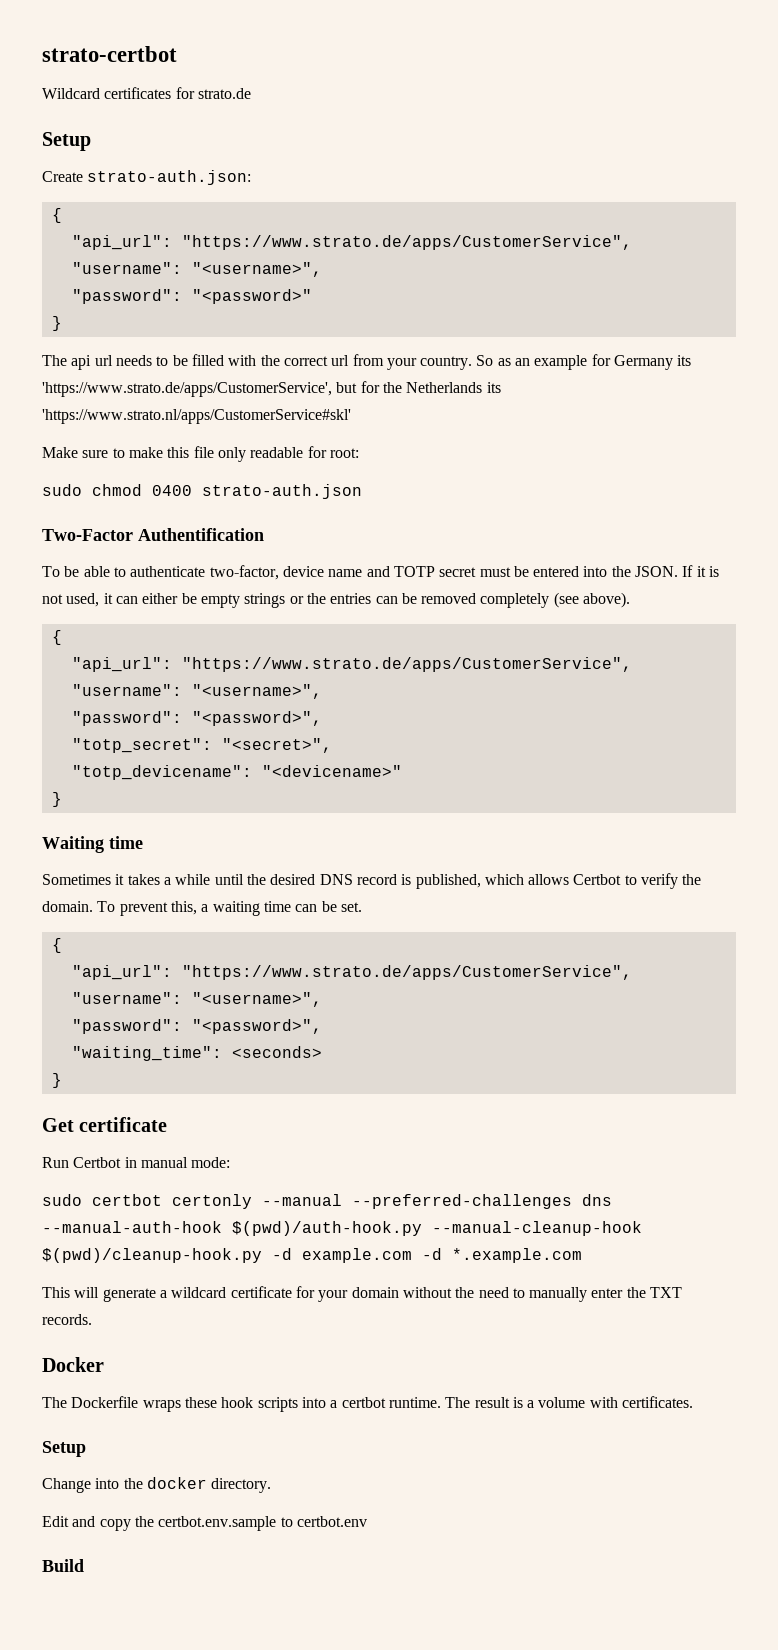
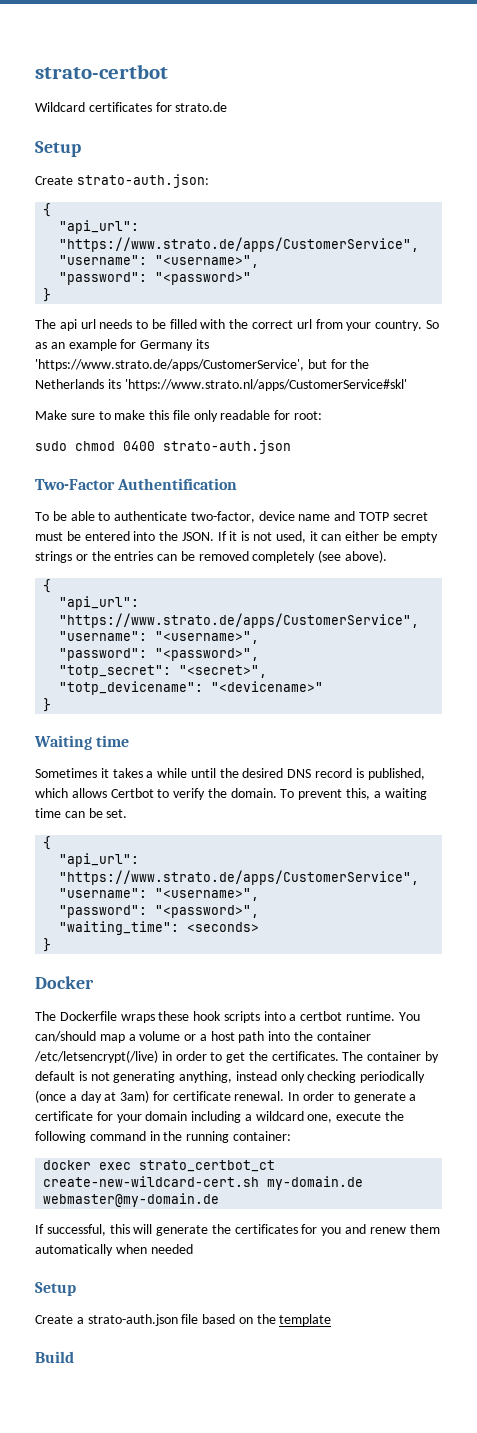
[42,1117,168,1132] [42,1157,231,1168] [42,1194,612,1209] [42,1221,642,1236] [42,1248,582,1263] [42,1286,683,1302] [42,1314,92,1325] // Get certificate // Run Certbot in manual mode: // sudo certbot certonly --manual --preferred-challenges dns --manual-auth-hook $(pwd)/auth-hook.py --manual-cleanup-hook $(pwd)/cleanup-hook.py -d example.com -d *.example.com // This will generate a wildcard certificate for your domain without the need to manually enter the TXT records. -> (52, 945) none
[445,1396,694,1408] [42,1441,86,1457] [42,1477,272,1493] [42,1516,367,1531] The result is a volume with certificates. // Setup // Change into the docker directory. // Edit and copy the certbot.env.sample to certbot.env -> [398,1012,420,1021] [35,1031,371,1043] [34,1050,440,1063] [35,1071,426,1083] [35,1090,417,1103] [35,1111,405,1123] [35,1131,291,1143] [43,1160,276,1172] [43,1176,364,1190] [43,1193,220,1207] [35,1224,440,1236] [35,1244,193,1256] [35,1282,76,1296] [35,1314,332,1326] You can/should map a volume or a host path into the container /etc/letsencrypt(/live) in order to get the certificates. The container by default is not generating anything, instead only checking periodically (once a day at 3am) for certificate renewal. In order to generate a certificate for your domain including a wildcard one, execute the following command in the running container: // docker exec strato_certbot_ct create-new-wildcard-cert.sh my-domain.de webmaster@my-domain.de // If successful, this will generate the certificates for you and renew them automatically when needed // Setup // Create a strato-auth.json file based on the template

